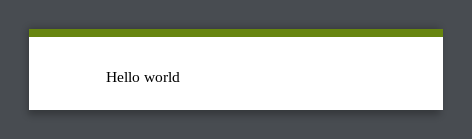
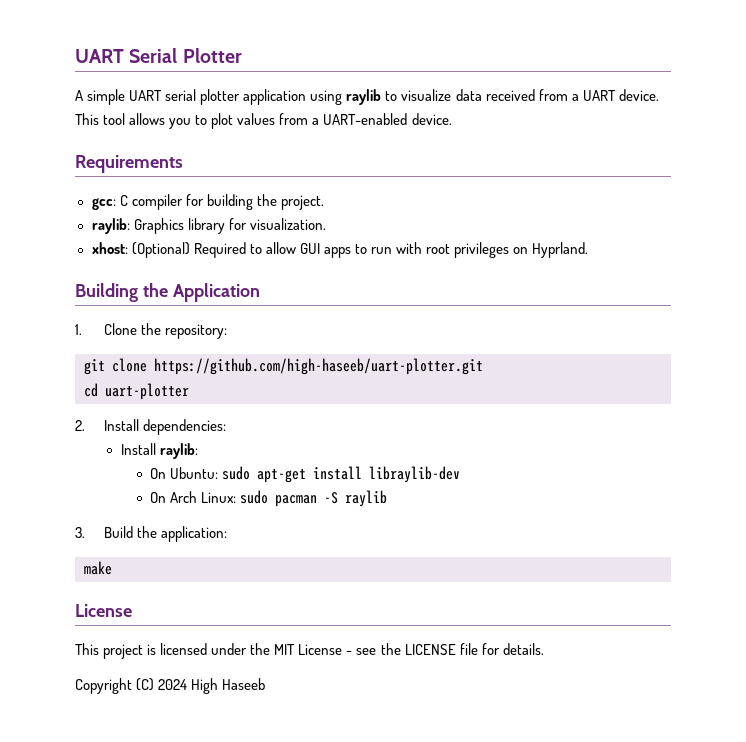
[106,72,181,82] Hello world -> [75,48,242,63] [75,89,659,105] [75,113,452,129] [75,155,183,173] [91,194,324,210] [91,218,326,234] [91,242,589,258] [75,283,260,302] [75,323,228,339] [84,358,483,375] [84,383,189,400] [75,419,227,435] [120,443,198,459] [150,466,461,483] [150,490,388,507] [75,526,228,542] [84,561,112,575] [75,604,132,617] [75,643,544,659] [75,678,266,694] UART Serial Plotter // A simple UART serial plotter application using raylib to visualize data received from a UART device. This tool allows you to plot values from a UART-enabled device. // Requirements // gcc: C compiler for building the project. // raylib: Graphics library for visualization. // xhost: (Optional) Required to allow GUI apps to run with root privileges on Hyprland. // Building the Application // 1. Clone the repository: // git clone https://github.com/high-haseeb/uart-plotter.git // cd uart-plotter // 2. Install dependencies: // Install raylib: // On Ubuntu: sudo apt-get install libraylib-dev // On Arch Linux: sudo pacman -S raylib // 3. Build the application: // make // License // This project is licensed under the MIT License - see the LICENSE file for details. // Copyright (C) 2024 High Haseeb

